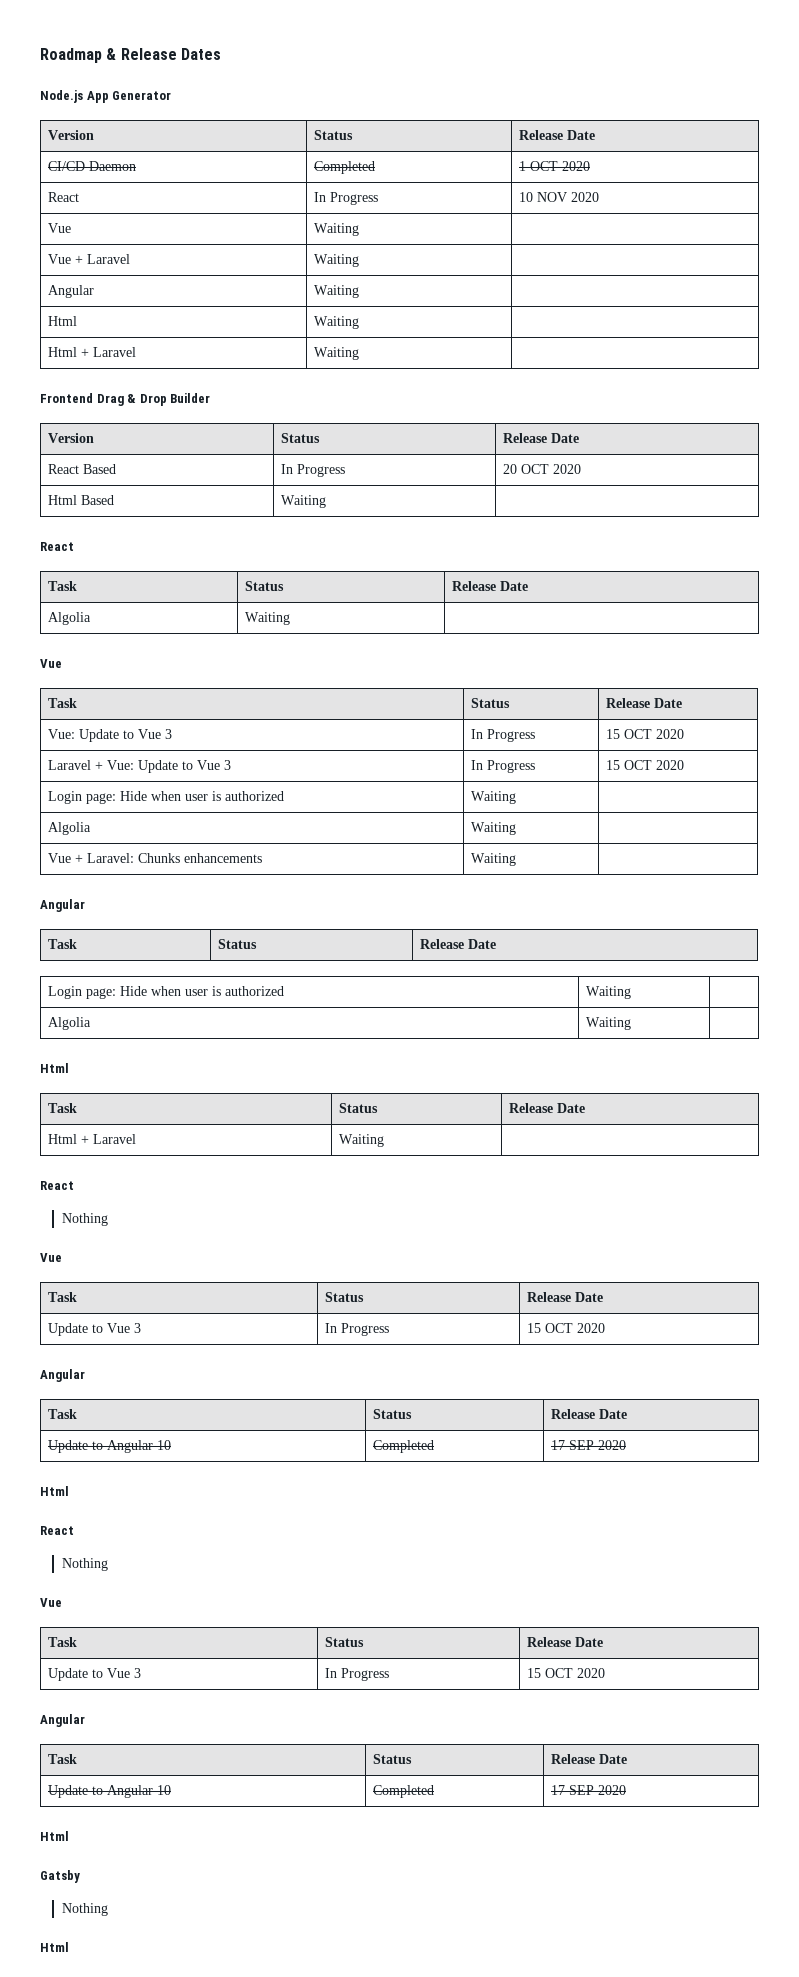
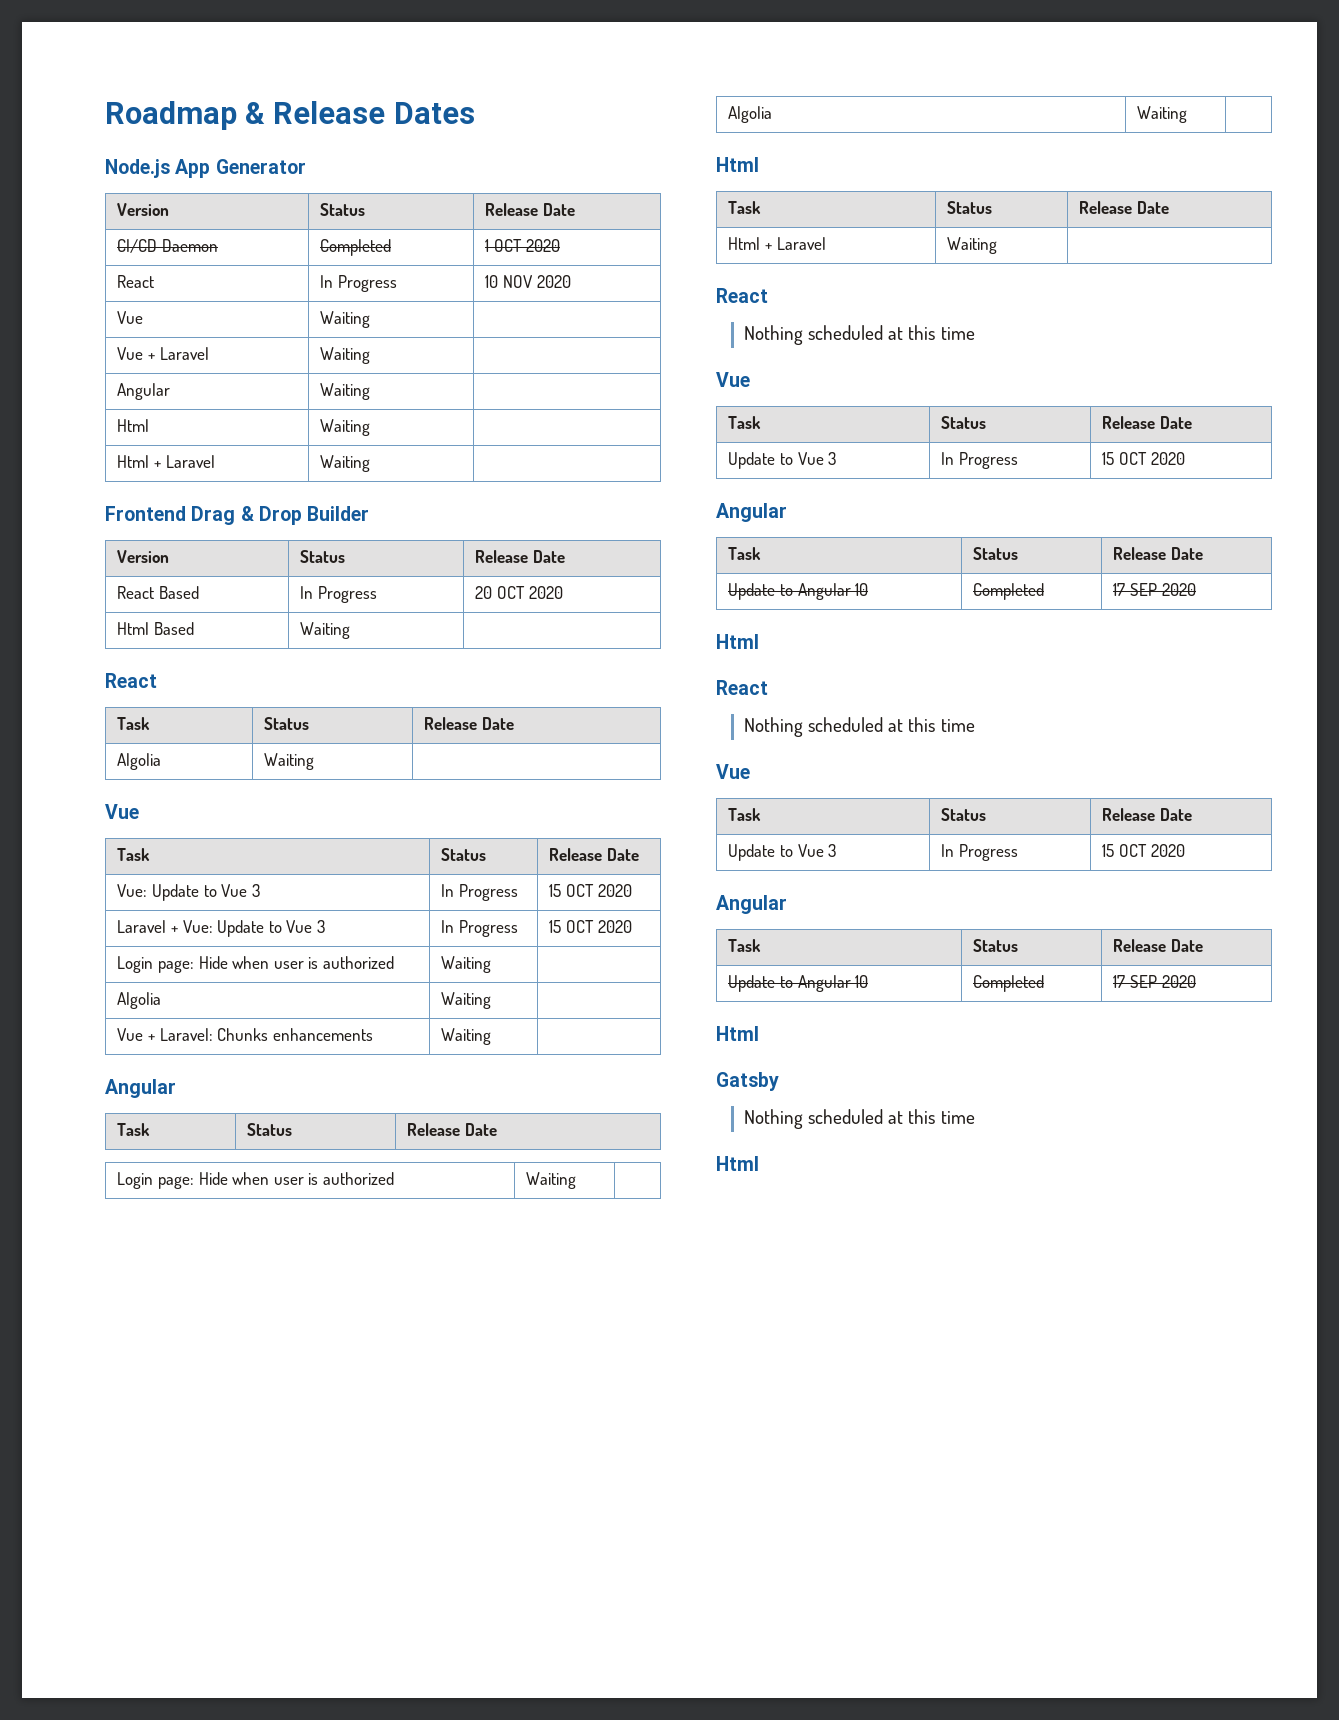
(108, 1219) none -> [808,325,975,340] scheduled at this time
(108, 1564) none -> [808,717,975,732] scheduled at this time
(108, 1909) none -> [808,1109,975,1124] scheduled at this time

